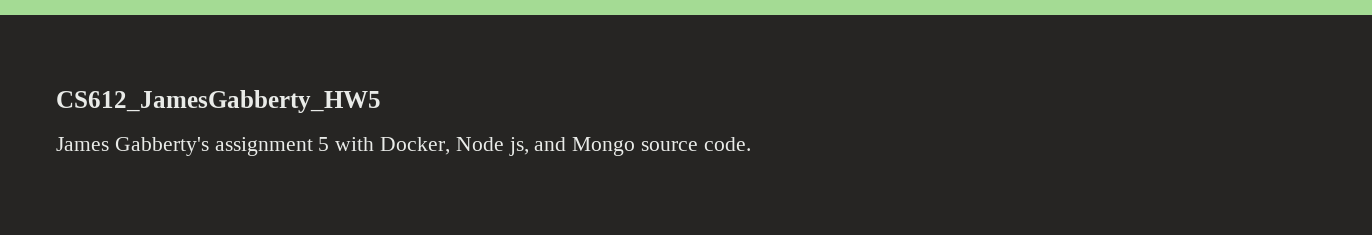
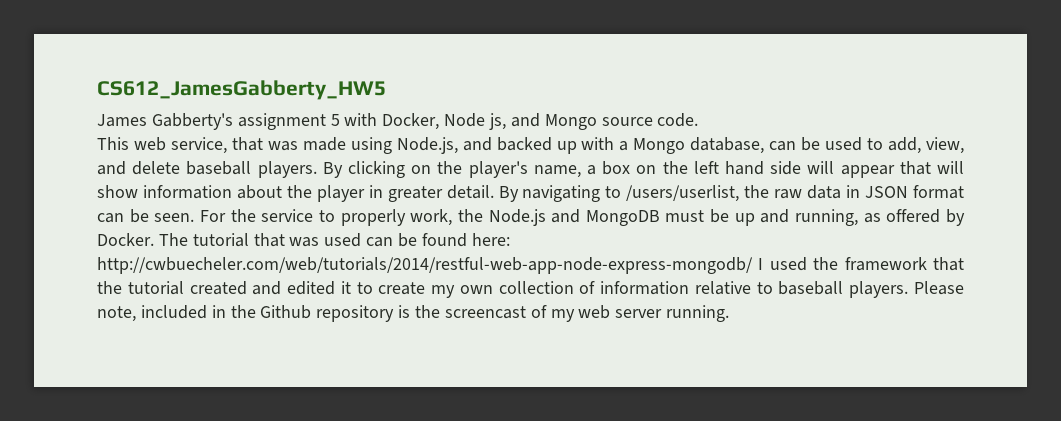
(751, 144) none -> [97,137,965,154] [97,161,965,178] [97,185,965,202] [97,209,965,226] [97,233,510,247] [97,257,964,274] [97,281,964,298] [97,305,730,322] // This web service, that was made using Node.js, and backed up with a Mongo database, can be used to add, view, and delete baseball players. By clicking on the player's name, a box on the left hand side will appear that will show information about the player in greater detail. By navigating to /users/userlist, the raw data in JSON format can be seen. For the service to properly work, the Node.js and MongoDB must be up and running, as offered by Docker. The tutorial that was used can be found here: http://cwbuecheler.com/web/tutorials/2014/restful-web-app-node-express-mongodb/ I used the framework that the tutorial created and edited it to create my own collection of information relative to baseball players. Please note, included in the Github repository is the screencast of my web server running.

